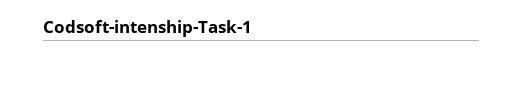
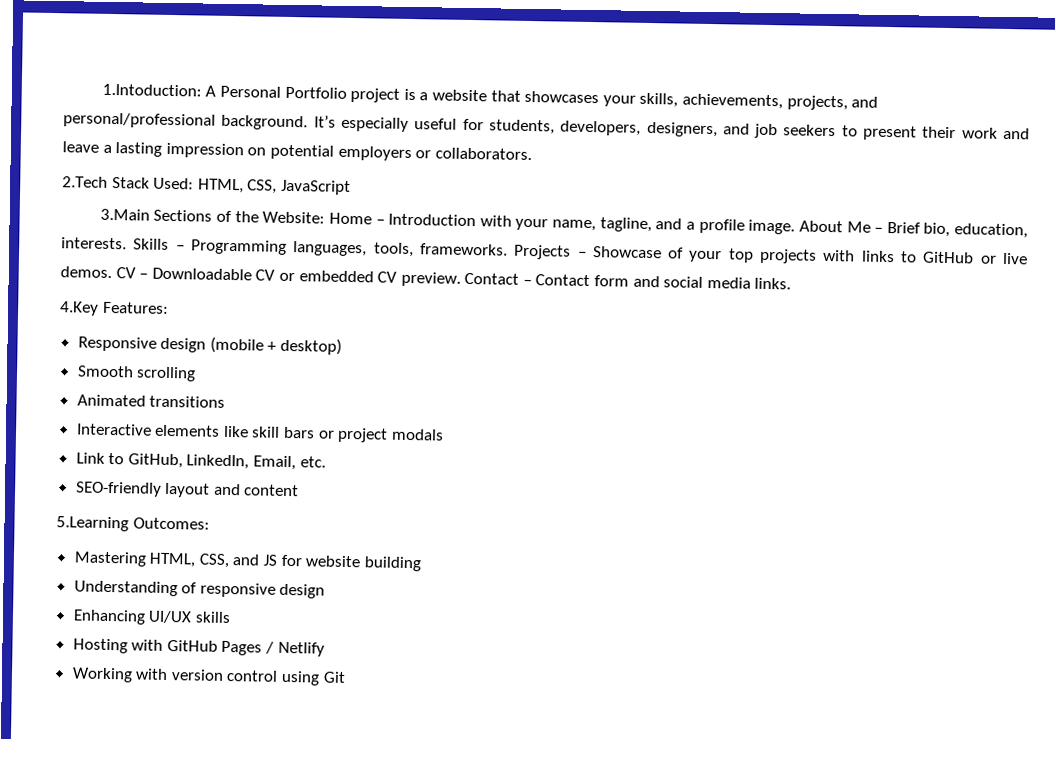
[43,20,252,37] Codsoft-intenship-Task-1 -> [101,83,879,111] [63,112,1030,141] [62,141,532,162] [62,176,351,195] [99,208,1028,239] [61,237,1028,265] [60,266,792,290] [59,301,169,316] [77,336,343,355] [76,365,197,382] [76,394,226,408] [75,423,444,443] [75,452,326,471] [74,481,300,498] [56,516,210,532] [73,551,421,572] [73,580,326,599] [72,609,231,625] [72,638,325,657] [71,667,346,686] 1.Intoduction: A Personal Portfolio project is a website that showcases your skills, achievements, projects, and personal/professional background. It’s especially useful for students, developers, designers, and job seekers to present their work and leave a lasting impression on potential employers or collaborators. // 2.Tech Stack Used: HTML, CSS, JavaScript // 3.Main Sections of the Website: Home – Introduction with your name, tagline, and a profile image. About Me – Brief bio, education, interests. Skills – Programming languages, tools, frameworks. Projects – Showcase of your top projects with links to GitHub or live demos. CV – Downloadable CV or embedded CV preview. Contact – Contact form and social media links. // 4.Key Features: // Responsive design (mobile + desktop) // Smooth scrolling // Animated transitions // Interactive elements like skill bars or project modals // Link to GitHub, LinkedIn, Email, etc. // SEO-friendly layout and content // 5.Learning Outcomes: // Mastering HTML, CSS, and JS for website building // Understanding of responsive design // Enhancing UI/UX skills // Hosting with GitHub Pages / Netlify // Working with version control using Git

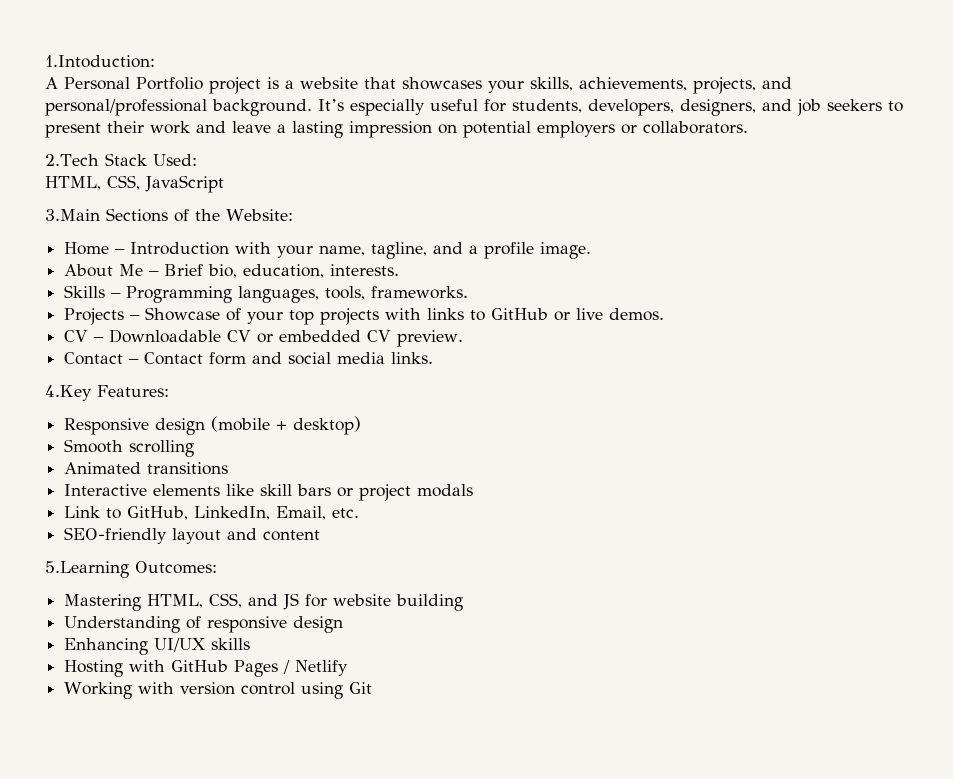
(202, 90) none -> (155, 61) //
(195, 183) none -> (197, 160) //
(326, 217) none -> (293, 215) //
(796, 227) none -> (592, 250) //
(127, 243) none -> (400, 270) //
(508, 249) none -> (469, 292) //
(112, 272) none -> (665, 314) //
(461, 279) none -> (464, 338) //

